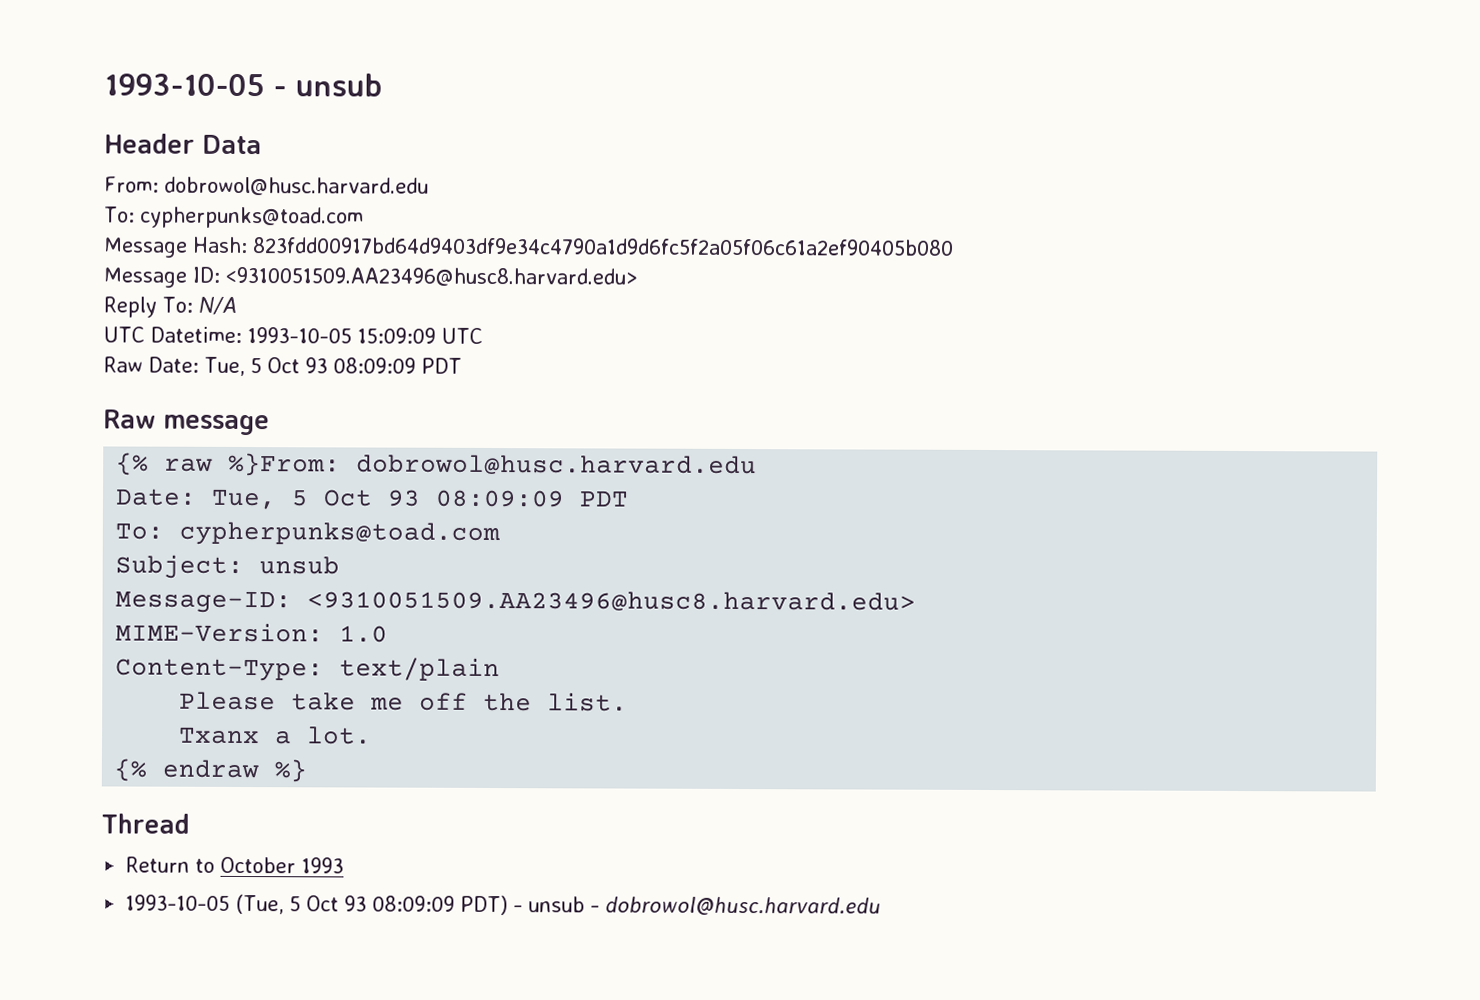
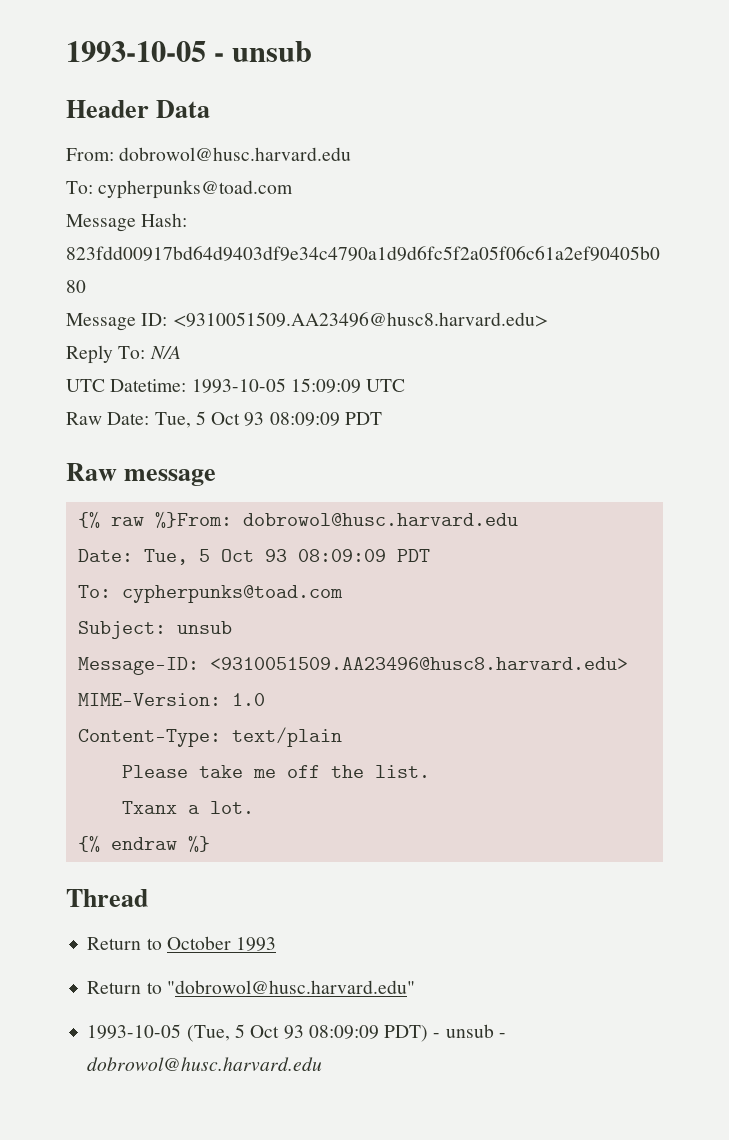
(345, 865) none -> [87,980,415,994] // Return to "dobrowol@husc.harvard.edu"

